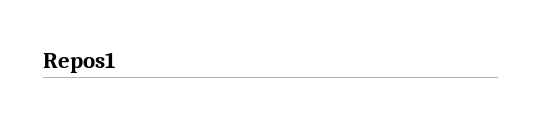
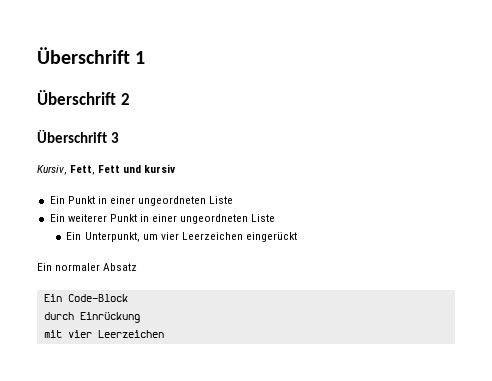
[43,52,116,73] Repos1 -> [37,47,146,64] [37,90,130,105] [37,130,119,143] [37,164,176,175] [49,196,234,206] [49,214,276,224] [66,232,297,242] [37,263,138,271] [43,294,128,302] [43,312,140,323] [43,330,164,338] Überschrift 1 // Überschrift 2 // Überschrift 3 // Kursiv, Fett, Fett und kursiv // Ein Punkt in einer ungeordneten Liste // Ein weiterer Punkt in einer ungeordneten Liste // Ein Unterpunkt, um vier Leerzeichen eingerückt // Ein normaler Absatz // Ein Code-Block // durch Einrückung // mit vier Leerzeichen

